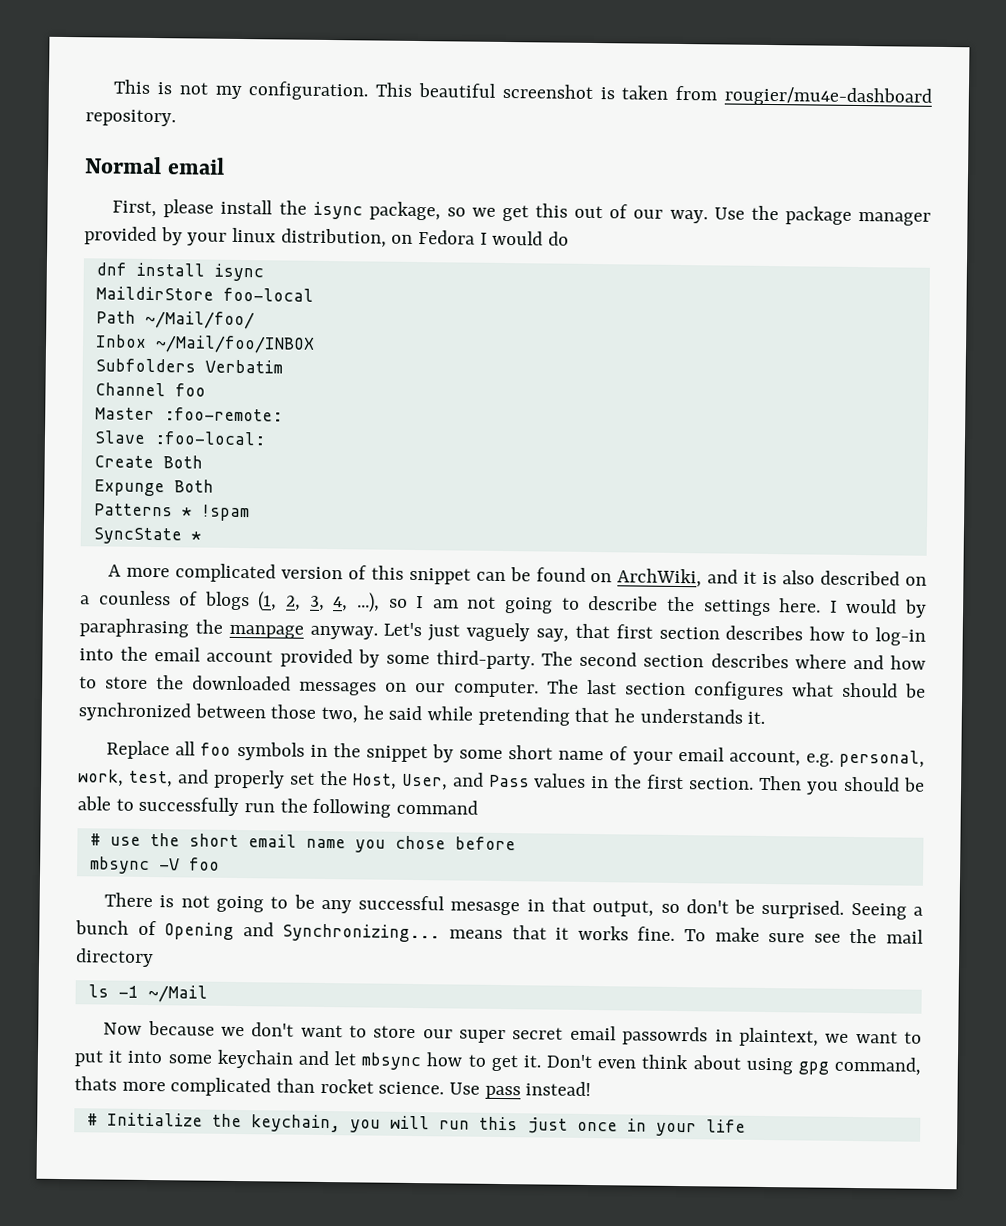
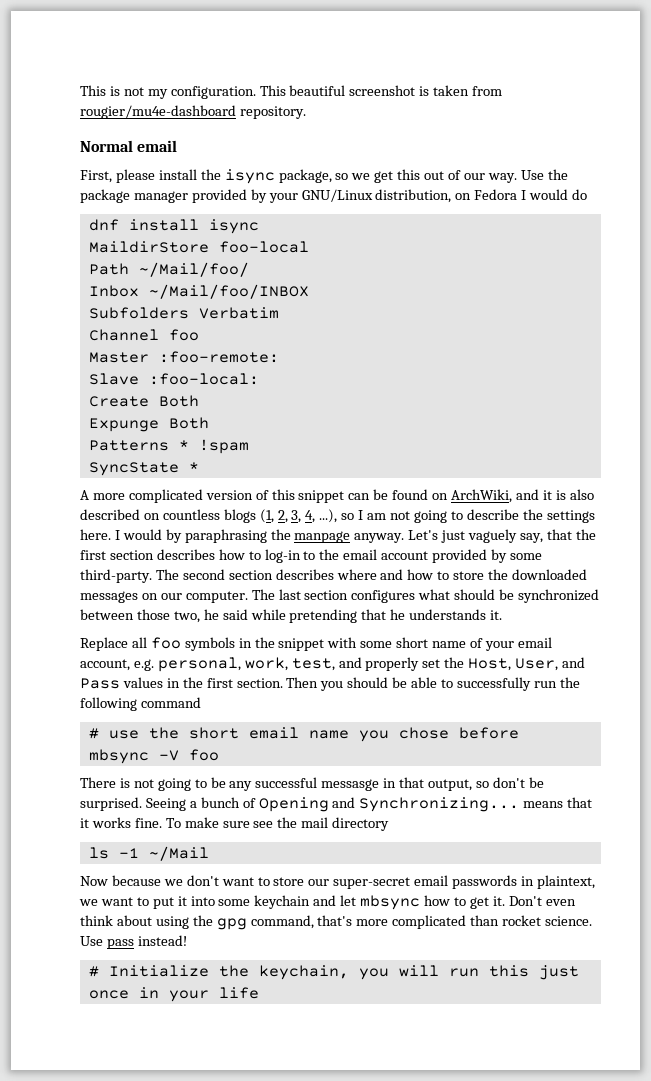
[232,227,277,243] linux -> [301,189,373,202] GNU/Linux
[80,590,199,606] a counless of -> [162,509,220,520] countless
(610, 631) none -> [575,529,596,540] the
[79,648,114,661] into -> [303,551,316,560] to
[431,744,454,763] by -> [327,637,358,648] with
[450,901,521,916] mesasge -> [321,779,380,791] messasge
[459,1025,709,1046] super secret email passowrds -> [333,875,518,889] super-secret email passwords
(793, 1066) none -> [192,915,213,926] the
[74,1076,117,1091] thats -> [317,915,353,926] that's

